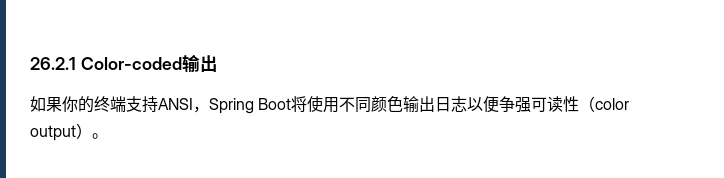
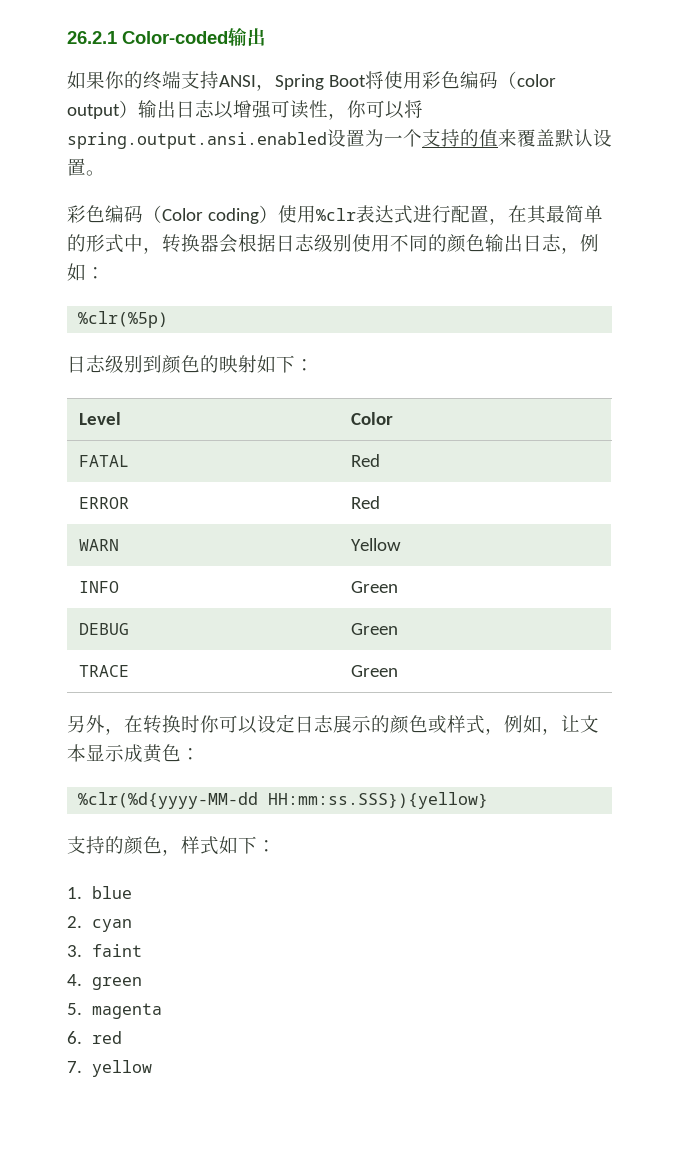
[339,96,630,113] [30,123,108,141] 不同颜色输出日志以便争强可读性（color output）。 -> [421,71,556,89] [67,100,423,120] [67,129,612,149] [67,158,105,176] [67,205,603,225] [67,234,599,254] [67,263,105,281] [78,311,169,328] [67,355,314,374] [79,412,122,425] [351,412,394,425] [79,455,130,467] [351,454,381,467] [79,497,130,509] [351,496,381,509] [79,539,120,551] [351,538,402,551] [79,581,120,593] [351,581,399,593] [79,623,130,635] [351,623,399,635] [79,665,130,677] [351,665,399,677] [67,714,599,735] [67,744,200,763] [78,792,489,809] [67,836,276,856] [67,886,133,899] [67,916,133,932] [67,944,143,957] [67,974,143,990] [67,1003,163,1019] [67,1031,123,1044] [67,1060,153,1077] 彩色编码（color output）输出日志以增强可读性，你可以将spring.output.ansi.enabled设置为一个支持的值来覆盖默认设置。 // 彩色编码（Color coding）使用%clr表达式进行配置，在其最简单的形式中，转换器会根据日志级别使用不同的颜色输出日志，例如： // %clr(%5p) // 日志级别到颜色的映射如下： // Level | Color // FATAL | Red // ERROR | Red // WARN | Yellow // INFO | Green // DEBUG | Green // TRACE | Green // 另外，在转换时你可以设定日志展示的颜色或样式，例如，让文本显示成黄色： // %clr(%d{yyyy-MM-dd HH:mm:ss.SSS}){yellow} // 支持的颜色，样式如下： // 1. blue // 2. cyan // 3. faint // 4. green // 5. magenta // 6. red // 7. yellow

